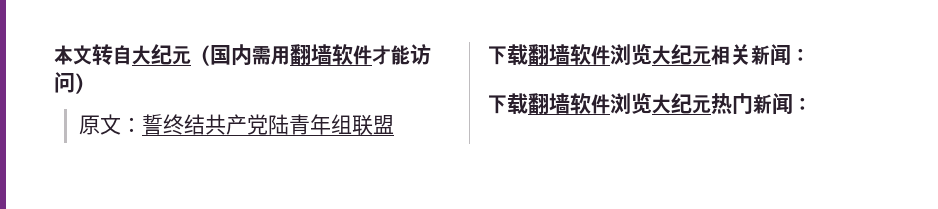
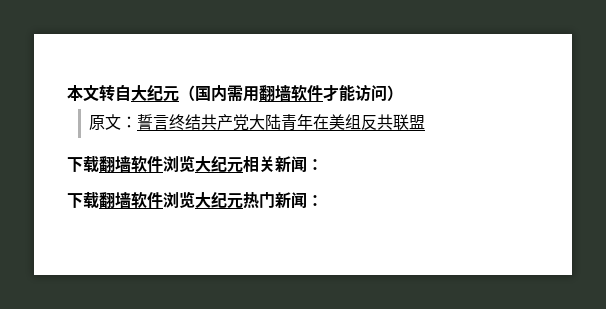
(163, 124) none -> [153,115,170,130] 言
[267,114,352,135] 陆青年组 -> [249,114,394,131] 大陆青年在美组反共

